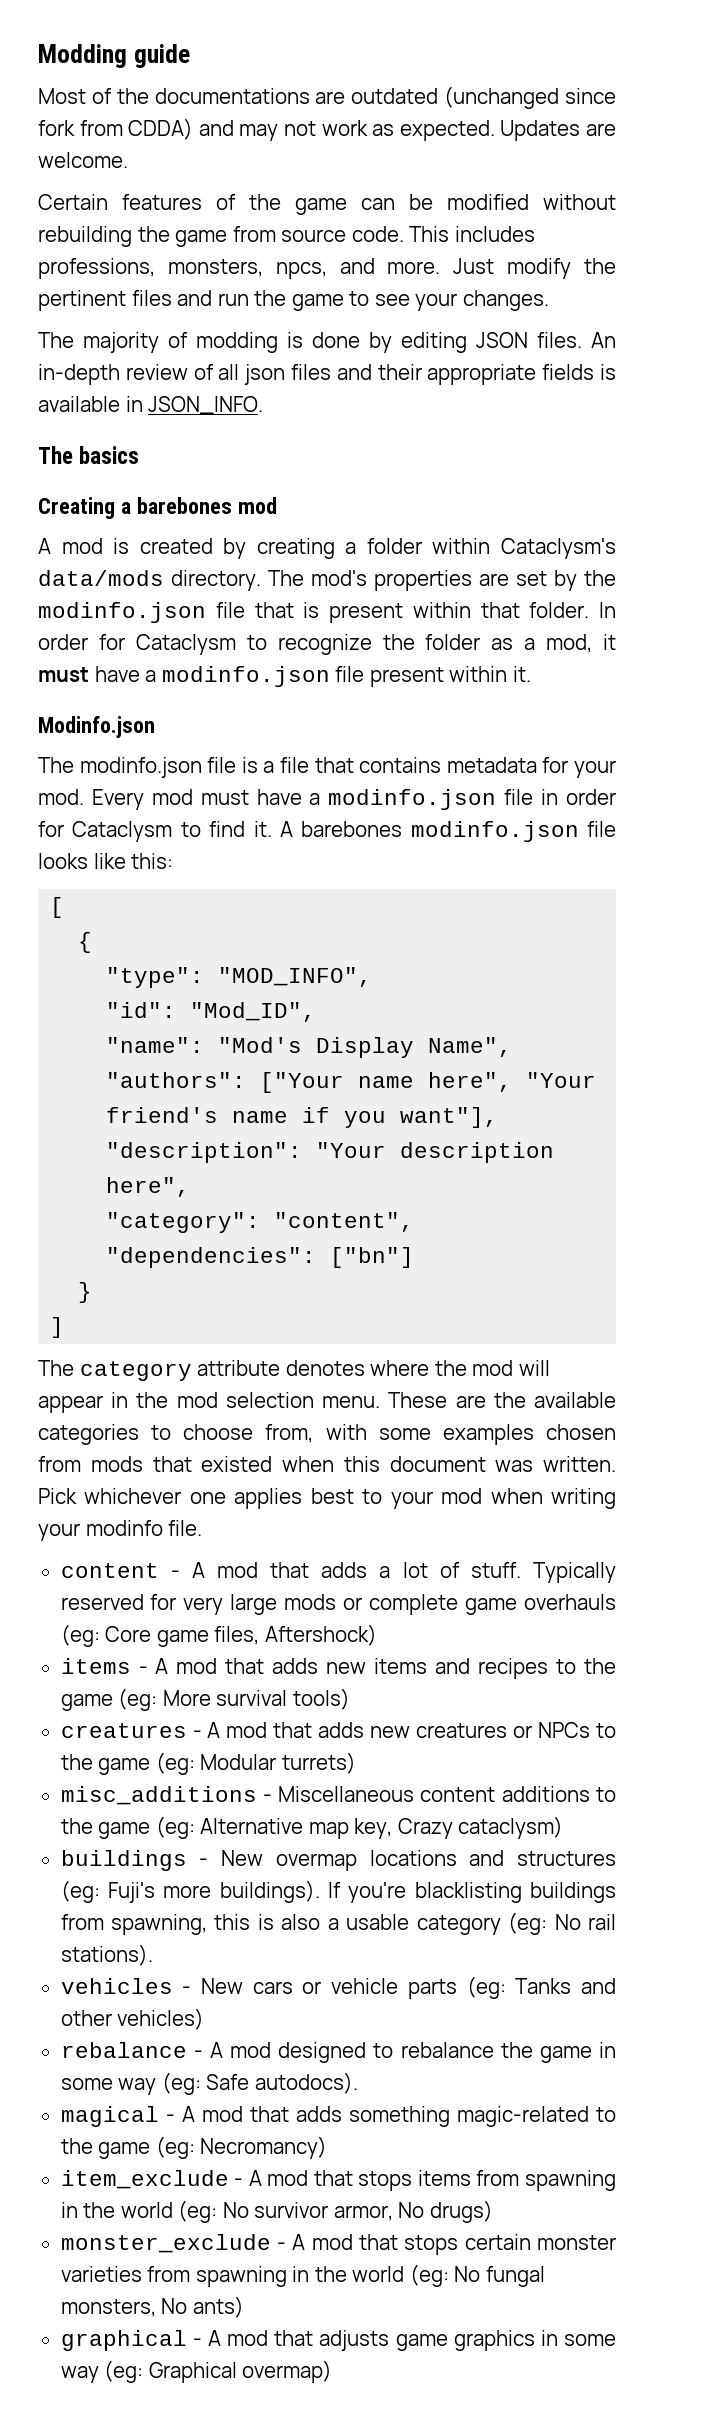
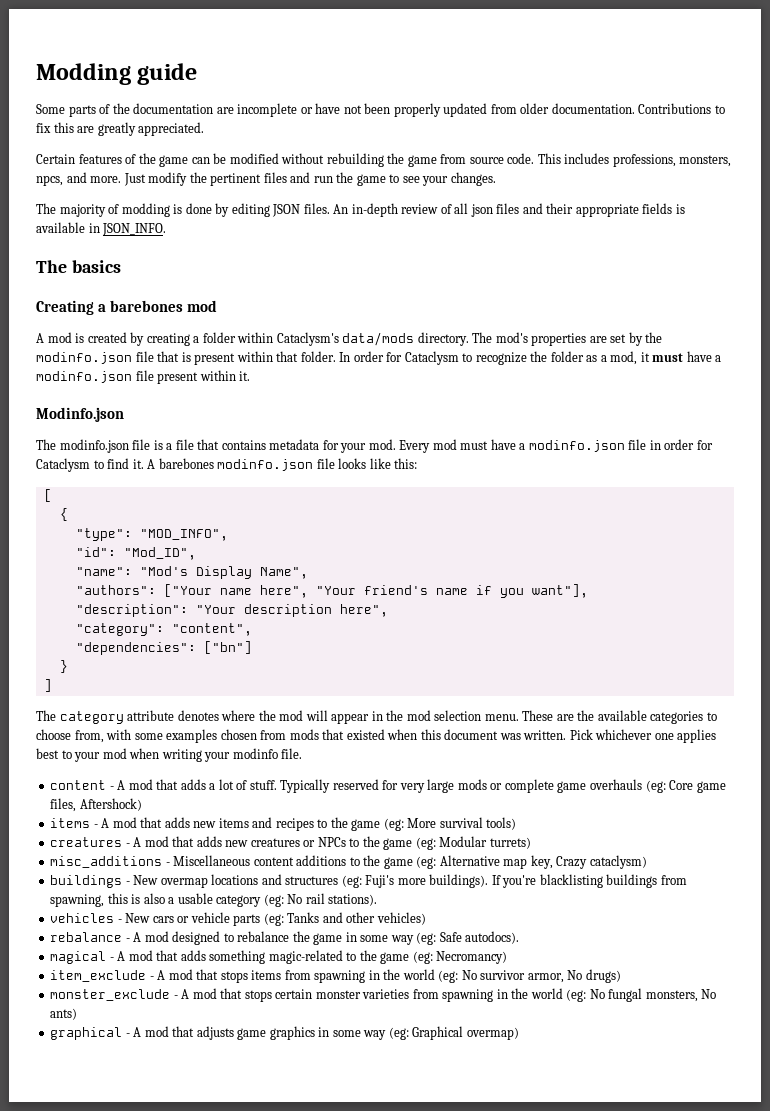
[38,86,616,109] [38,118,617,141] [38,152,128,168] Most of the documentations are outdated (unchanged since fork from CDDA) and may not work as expected. Updates are welcome. -> [36,103,725,117] [36,122,205,136] Some parts of the documentation are incomplete or have not been properly updated from older documentation. Contributions to fix this are greatly appreciated.

